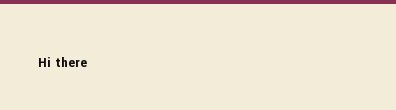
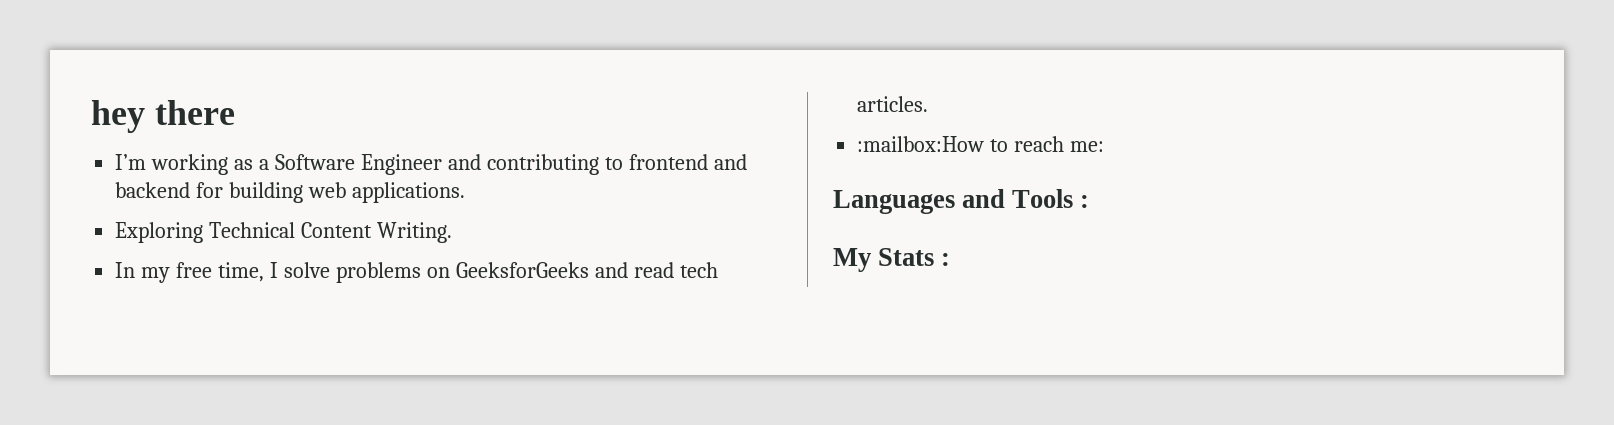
[38,57,51,67] Hi -> [91,100,145,133] hey
(87, 62) none -> [115,154,747,175] [115,182,465,203] [115,222,453,243] [115,262,718,283] [857,96,929,112] [857,136,1105,152] [833,189,1090,214] [833,248,951,272] // I’m working as a Software Engineer and contributing to frontend and backend for building web applications. // Exploring Technical Content Writing. // In my free time, I solve problems on GeeksforGeeks and read tech articles. // :mailbox:How to reach me: // Languages and Tools : // My Stats :

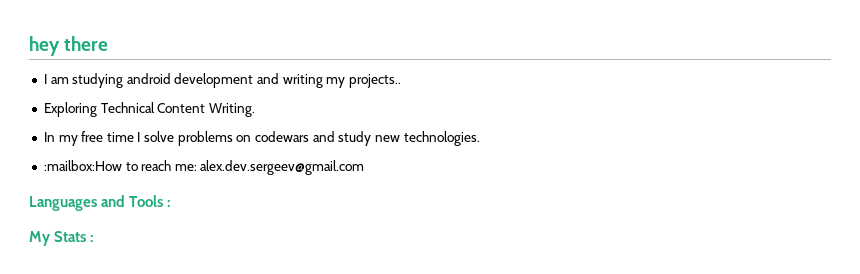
[115,154,747,175] [115,182,465,203] I’m working as a Software Engineer and contributing to frontend and backend for building web applications. -> [43,73,402,88] I am studying android development and writing my projects..
[218,262,265,282] time, -> [106,132,134,142] time
[455,262,718,278] [857,96,929,112] GeeksforGeeks and read tech articles. -> [255,131,480,146] codewars and study new technologies.
(1105, 146) none -> [200,160,365,175] alex.dev.sergeev@gmail.com

